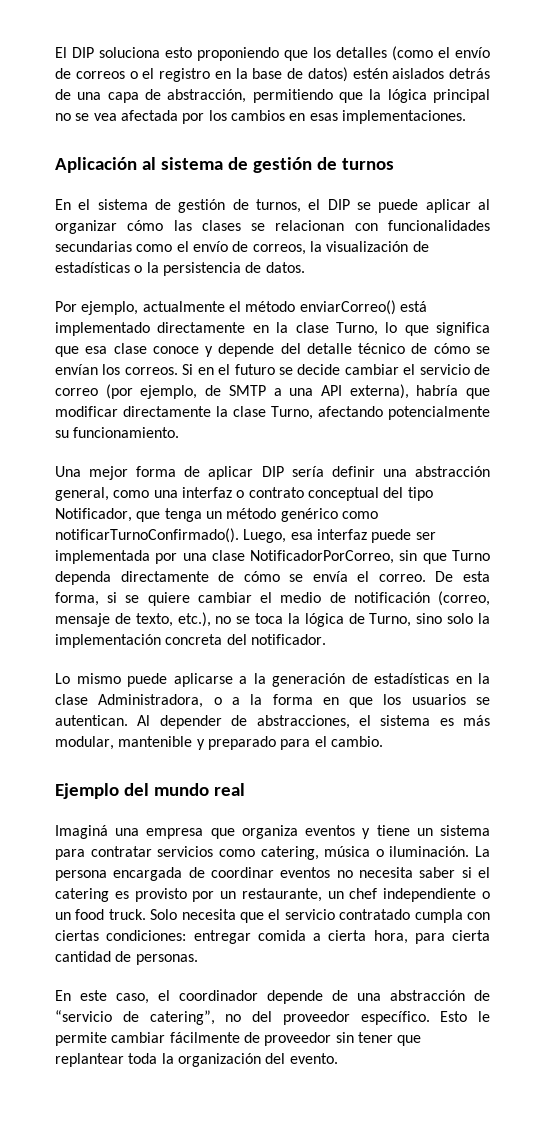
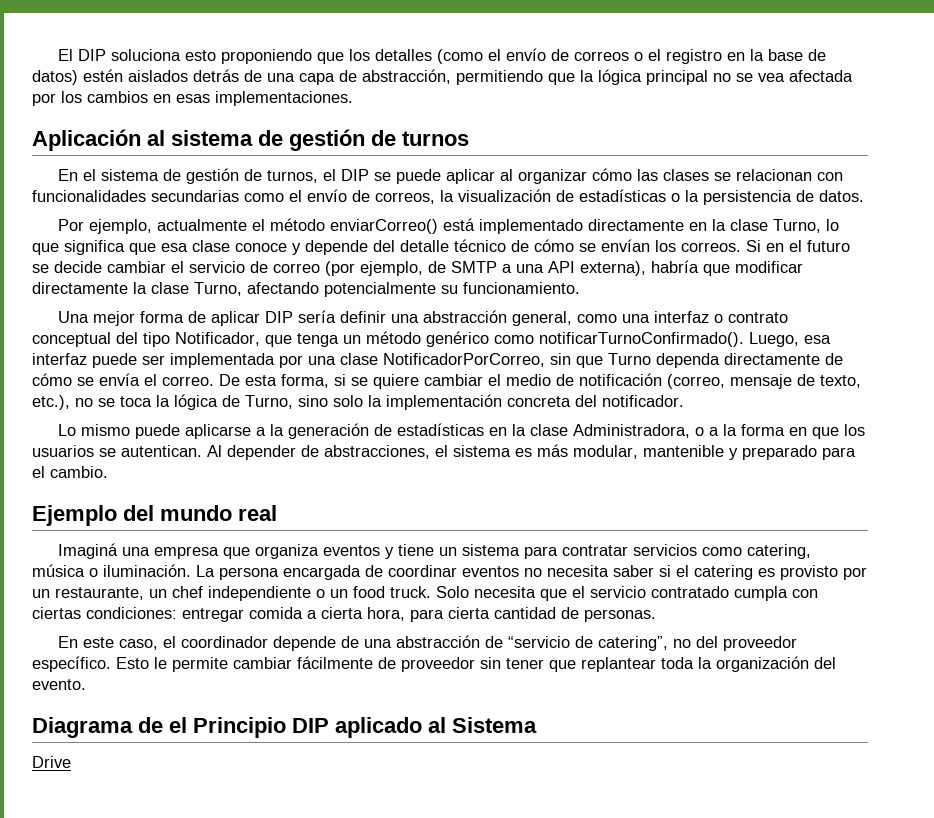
(338, 1058) none -> [32,717,537,738] [32,756,71,768] // Diagrama de el Principio DIP aplicado al Sistema // Drive

